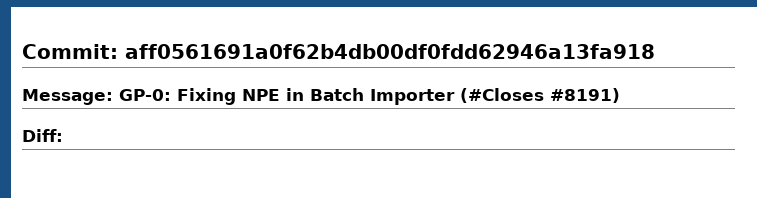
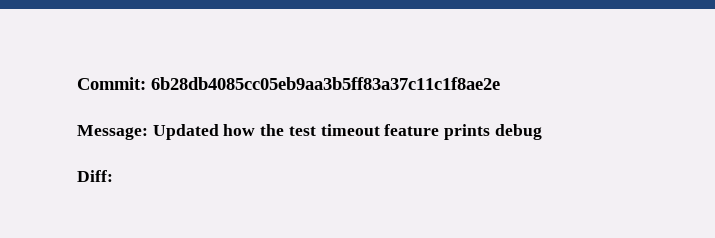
[125,44,655,59] aff0561691a0f62b4db00df0fdd62946a13fa918 -> [151,77,500,90] 6b28db4085cc05eb9aa3b5ff83a37c11c1f8ae2e
[119,88,620,105] GP-0: Fixing NPE in Batch Importer (#Closes #8191) -> [152,124,542,140] Updated how the test timeout feature prints debug

